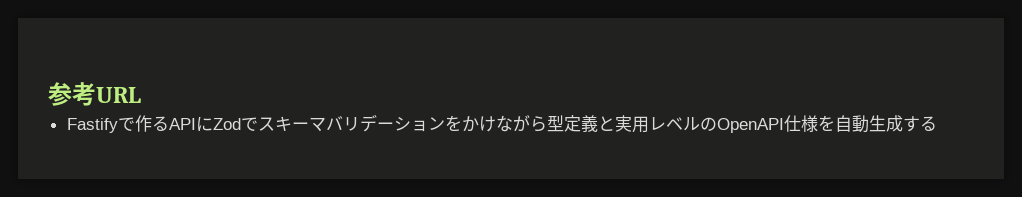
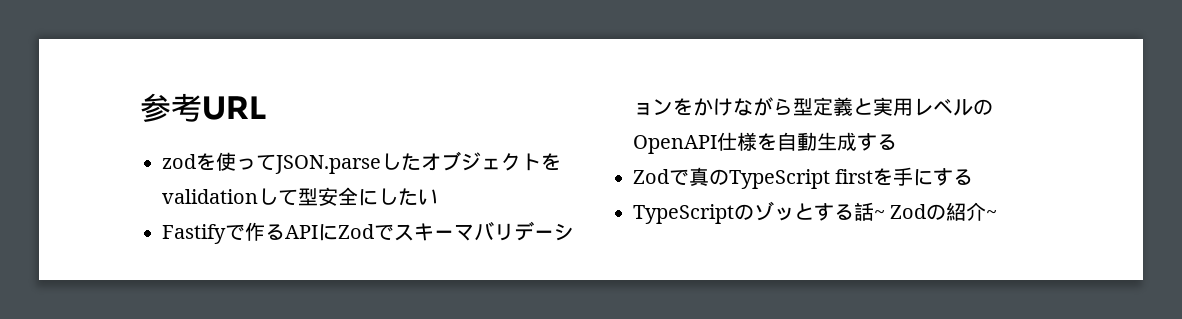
(141, 95) none -> [162,151,561,174] [162,187,438,206] // zodを使ってJSON.parseしたオブジェクトをvalidationして型安全にしたい
(937, 123) none -> [633,167,974,189] [633,201,998,224] // Zodで真のTypeScript firstを手にする // TypeScriptのゾッとする話~ Zodの紹介~

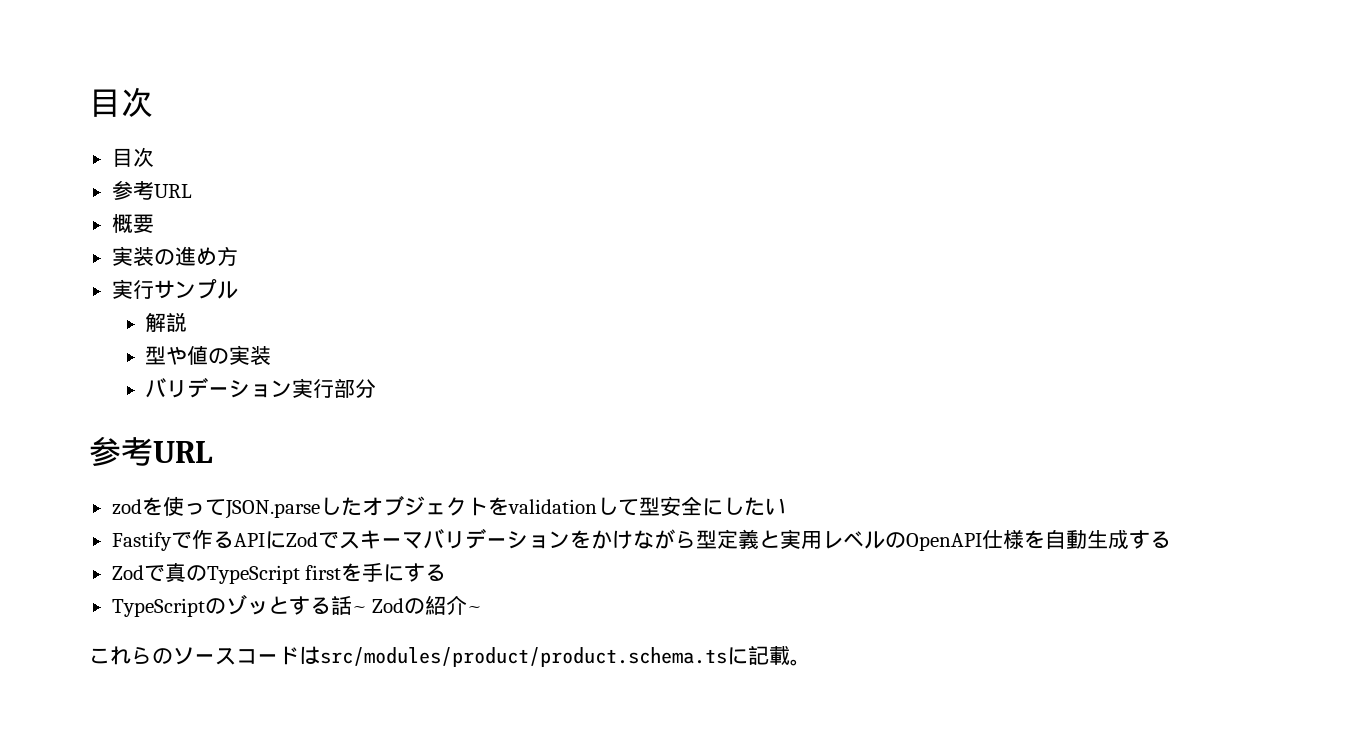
(140, 107) none -> [89,87,153,117] [111,147,154,167] [111,180,192,200] [111,214,154,233] [111,246,238,266] [111,279,238,299] [145,312,188,332] [145,345,272,365] [145,377,377,398] 目次 // 目次 // 参考URL // 概要 // 実装の進め方 // 実行サンプル // 解説 // 型や値の実装 // バリデーション実行部分 //
(998, 214) none -> [89,646,811,667] // これらのソースコードはsrc/modules/product/product.schema.tsに記載。

